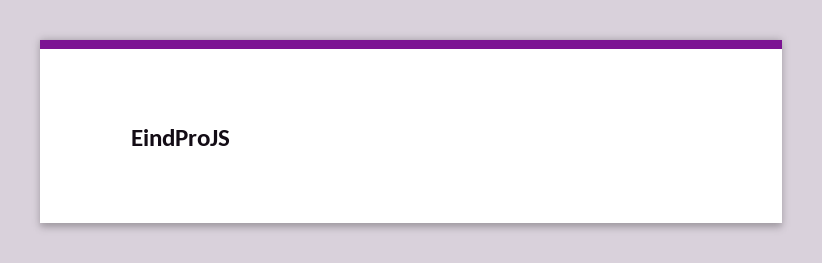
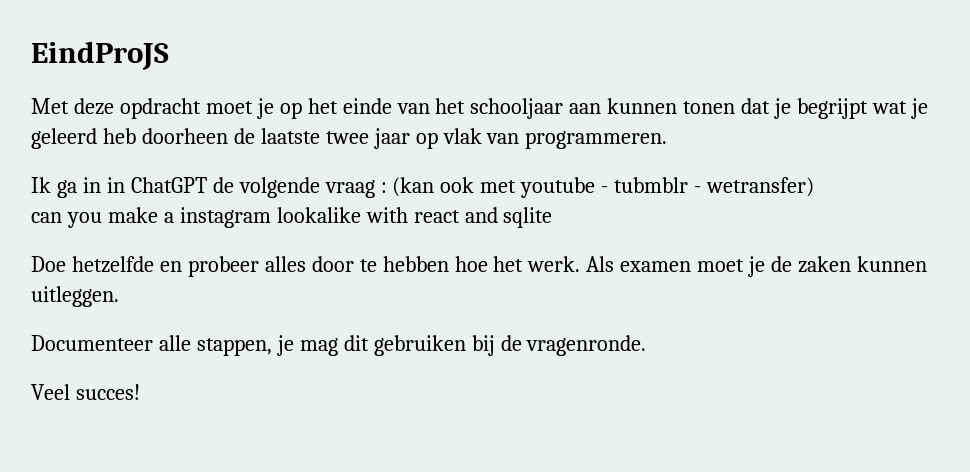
(230, 137) none -> [31,98,928,119] [31,128,668,149] [31,177,815,198] [31,207,553,228] [31,256,927,277] [31,286,119,307] [31,335,647,356] [31,384,140,400] // Met deze opdracht moet je op het einde van het schooljaar aan kunnen tonen dat je begrijpt wat je geleerd heb doorheen de laatste twee jaar op vlak van programmeren. // Ik ga in in ChatGPT de volgende vraag : (kan ook met youtube - tubmblr - wetransfer) // can you make a instagram lookalike with react and sqlite // Doe hetzelfde en probeer alles door te hebben hoe het werk. Als examen moet je de zaken kunnen uitleggen. // Documenteer alle stappen, je mag dit gebruiken bij de vragenronde. // Veel succes!

